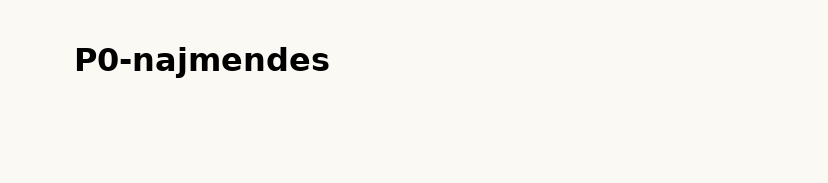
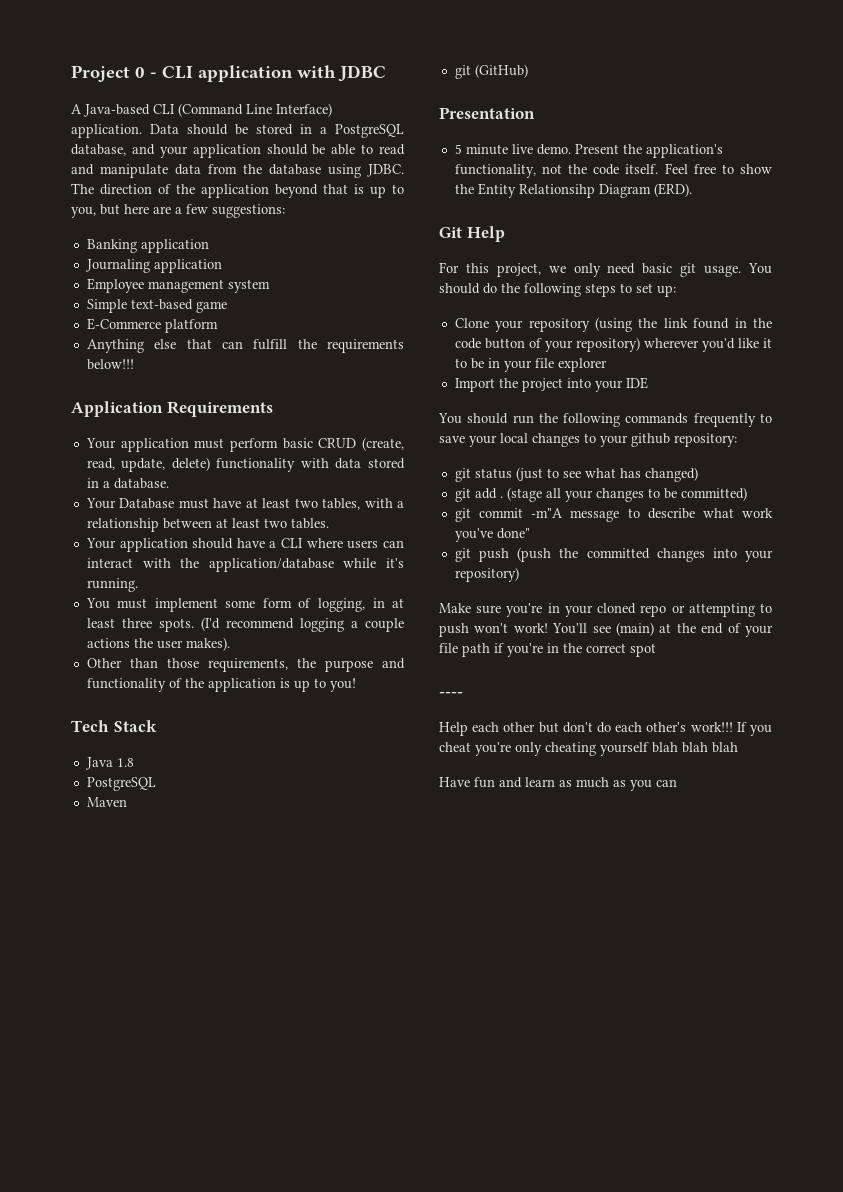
[74,47,330,78] P0-najmendes -> [71,65,386,82] [71,103,332,117] [71,124,404,138] [71,144,405,158] [71,164,404,178] [71,183,404,198] [71,204,285,218] [86,239,209,253] [85,259,222,273] [86,278,270,293] [86,299,227,313] [86,318,218,333] [86,339,404,353] [86,359,134,370] [71,401,273,417] [85,437,405,452] [86,457,405,472] [86,478,169,489] [85,498,404,510] [86,518,329,532] [85,538,404,552] [86,558,405,572] [86,578,138,592] [85,598,404,612] [86,617,404,632] [86,637,230,651] [86,658,405,672] [86,678,356,692] [71,720,157,732] [85,757,134,770] [86,777,156,791] [86,797,127,807] [454,64,528,79] [439,107,535,119] [454,144,723,158] [454,163,772,178] [454,183,692,198] [439,226,505,242] [439,262,772,277] [439,283,676,297] [454,317,772,332] [454,337,772,352] [454,358,607,372] [454,377,648,392] [438,413,772,427] [439,433,737,447] [454,467,698,482] [454,487,747,502] [454,508,773,522] [454,528,530,542] [454,547,773,562] [454,567,519,582] [439,603,772,617] [439,622,773,637] [439,643,656,657] [439,692,463,697] [439,722,772,736] [439,742,738,756] [439,777,677,791] Project 0 - CLI application with JDBC // A Java-based CLI (Command Line Interface) application. Data should be stored in a PostgreSQL database, and your application should be able to read and manipulate data from the database using JDBC. The direction of the application beyond that is up to you, but here are a few suggestions: // Banking application // Journaling application // Employee management system // Simple text-based game // E-Commerce platform // Anything else that can fulfill the requirements below!!! // Application Requirements // Your application must perform basic CRUD (create, read, update, delete) functionality with data stored in a database. // Your Database must have at least two tables, with a relationship between at least two tables. // Your application should have a CLI where users can interact with the application/database while it's running. // You must implement some form of logging, in at least three spots. (I'd recommend logging a couple actions the user makes). // Other than those requirements, the purpose and functionality of the application is up to you! // Tech Stack // Java 1.8 // PostgreSQL // Maven // git (GitHub) // Presentation // 5 minute live demo. Present the application's functionality, not the code itself. Feel free to show the Entity Relationsihp Diagram (ERD). // Git Help // For this project, we only need basic git usage. You should do the following steps to set up: // Clone your repository (using the link found in the code button of your repository) wherever you'd like it to be in your file explorer // Import the project into your IDE // You should run the following commands frequently to save your local changes to your github repository: // git status (just to see what has changed) // git add . (stage all your changes to be committed) // git commit -m"A message to describe what work you've done" // git push (push the committed changes into your repository) // Make sure you're in your cloned repo or attempting to push won't work! You'll see (main) at the end of your file path if you're in the correct spot // ---- // Help each other but don't do each other's work!!! If you cheat you're only cheating yourself blah blah blah // Have fun and learn as much as you can

